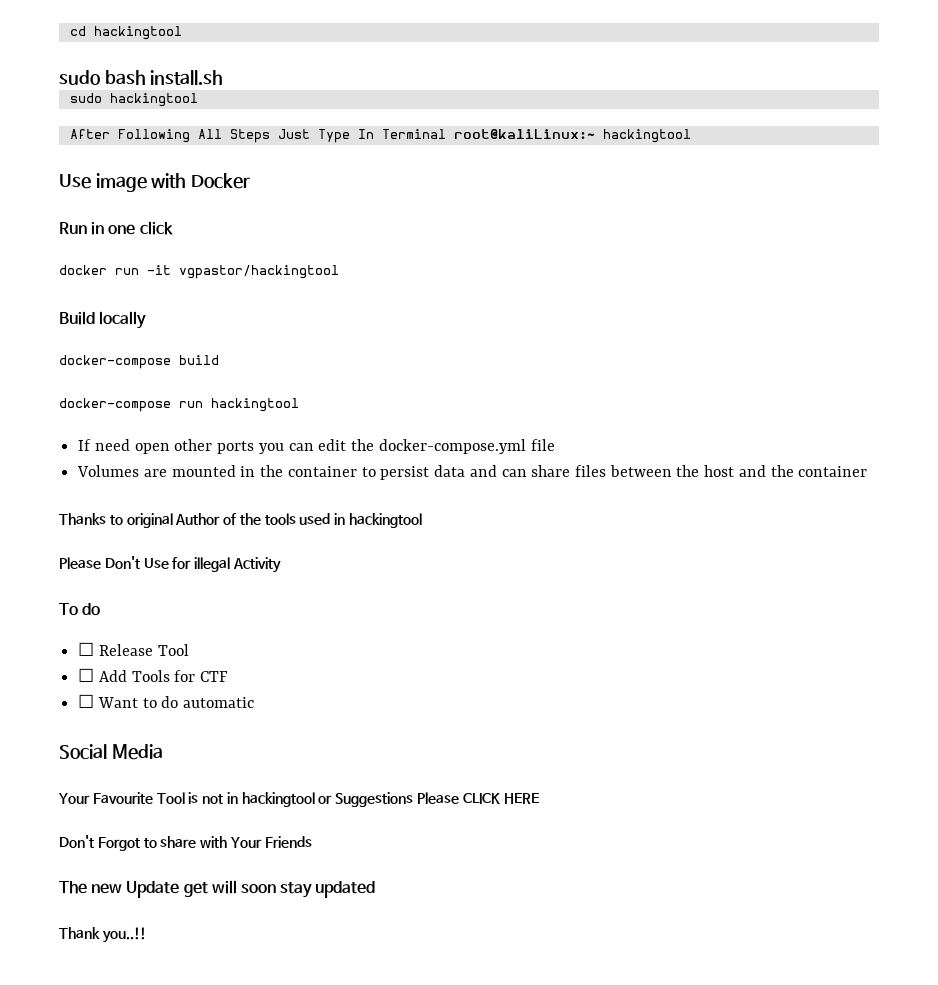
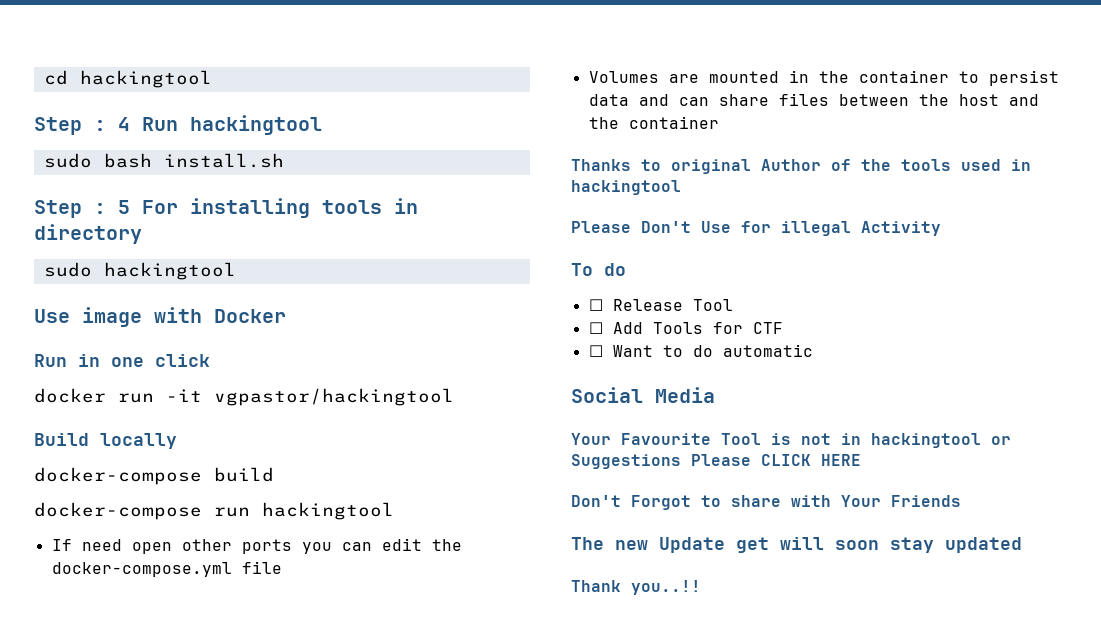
[59,70,224,85] [69,93,198,107] [69,129,595,143] sudo bash install.sh // sudo hackingtool // After Following All Steps Just Type In Terminal root@kaliLinux:~ -> [34,115,322,135] [43,153,284,168] [34,198,418,218] [34,224,142,244] [43,262,92,277] Step : 4 Run hackingtool // sudo bash install.sh // Step : 5 For installing tools in directory // sudo

